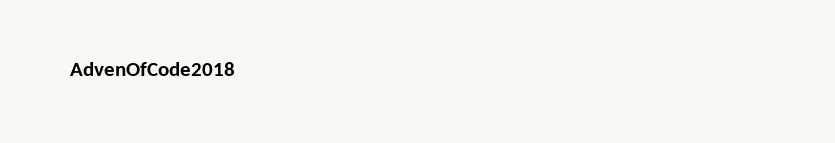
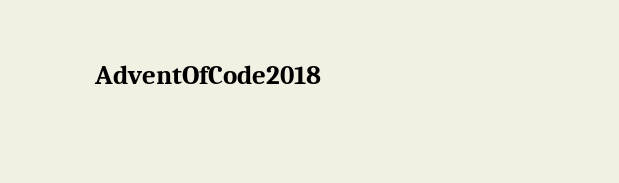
[70,62,235,76] AdvenOfCode2018 -> [94,65,321,84] AdventOfCode2018

